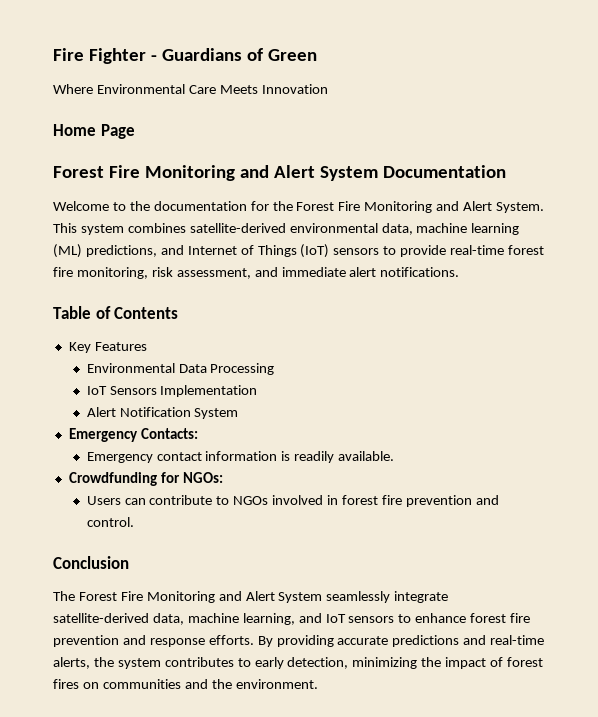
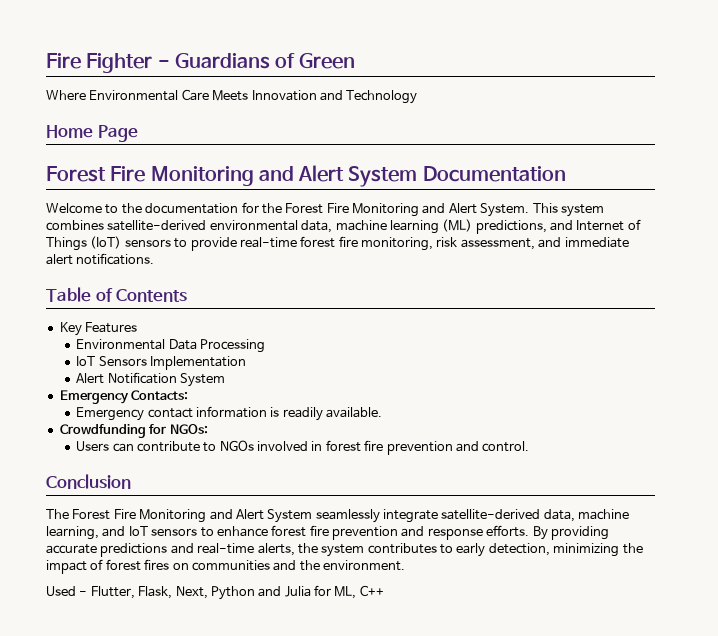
(328, 89) none -> [319,90,418,104] and Technology
(318, 684) none -> [46,585,384,600] // Used - Flutter, Flask, Next, Python and Julia for ML, C++

